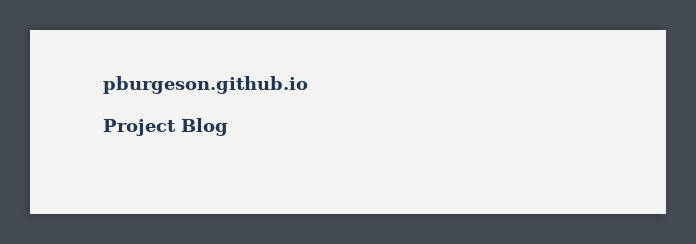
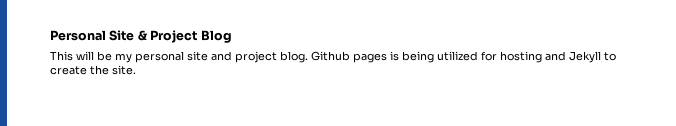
[103,76,308,94] pburgeson.github.io // -> [50,30,147,41] Personal Site &
(228, 127) none -> [50,51,616,63] [50,65,136,75] // This will be my personal site and project blog. Github pages is being utilized for hosting and Jekyll to create the site.

